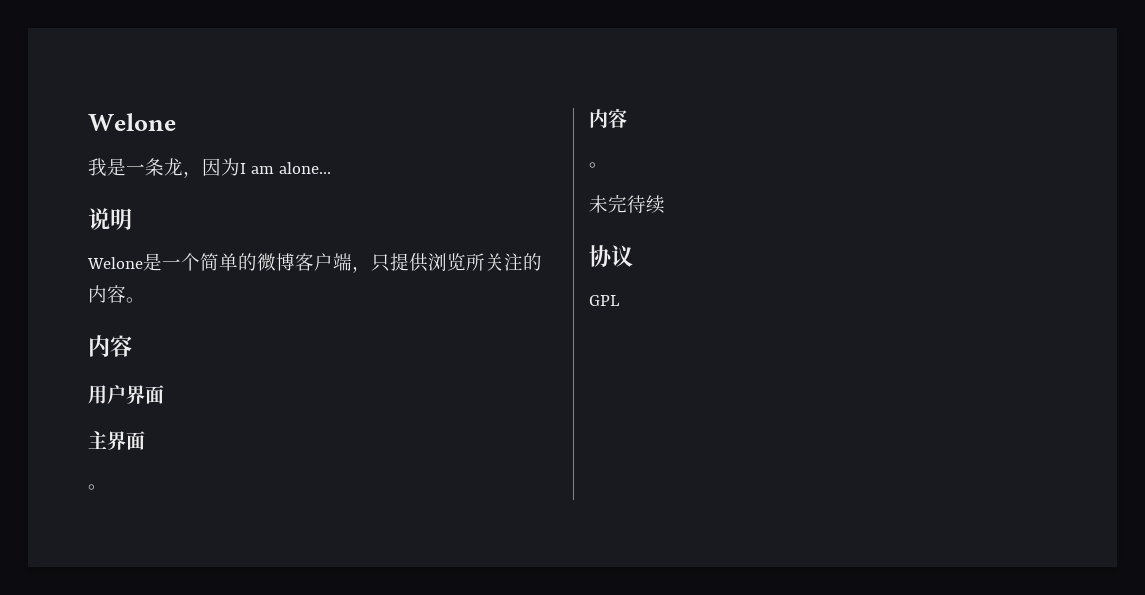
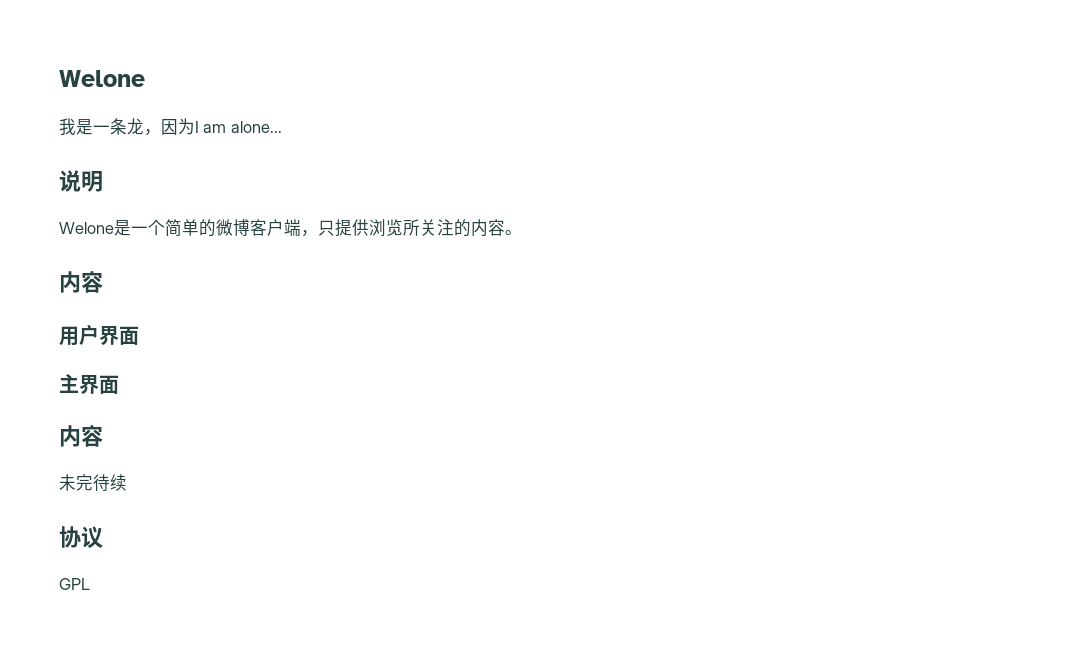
[88,484,107,490] [589,109,627,128] [589,162,608,168] // 。 // 内容 // 。 -> [59,425,103,447] // 内容

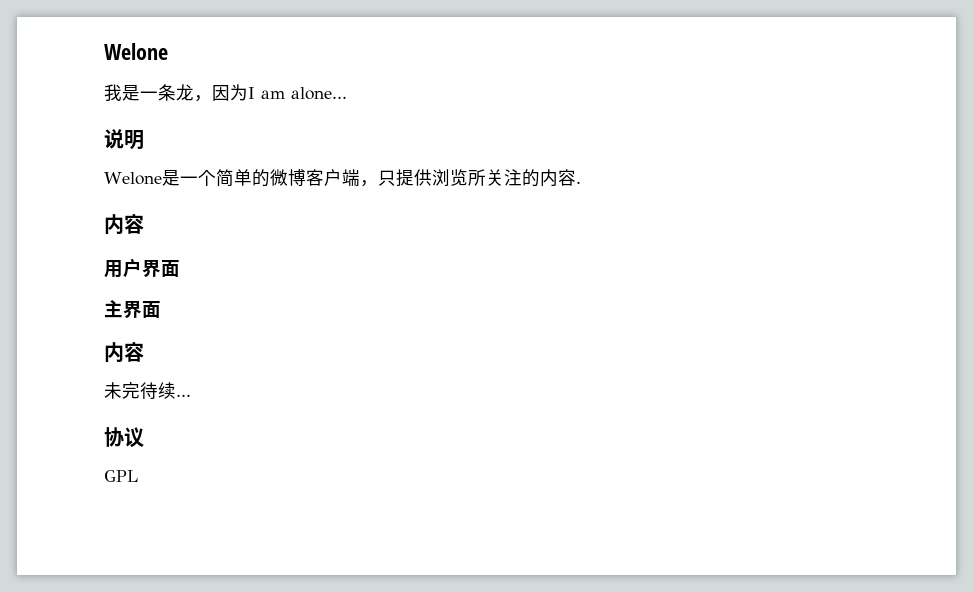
[505,230,522,235] 。 -> [575,181,581,184] .
(127, 482) none -> [176,394,191,397] ...

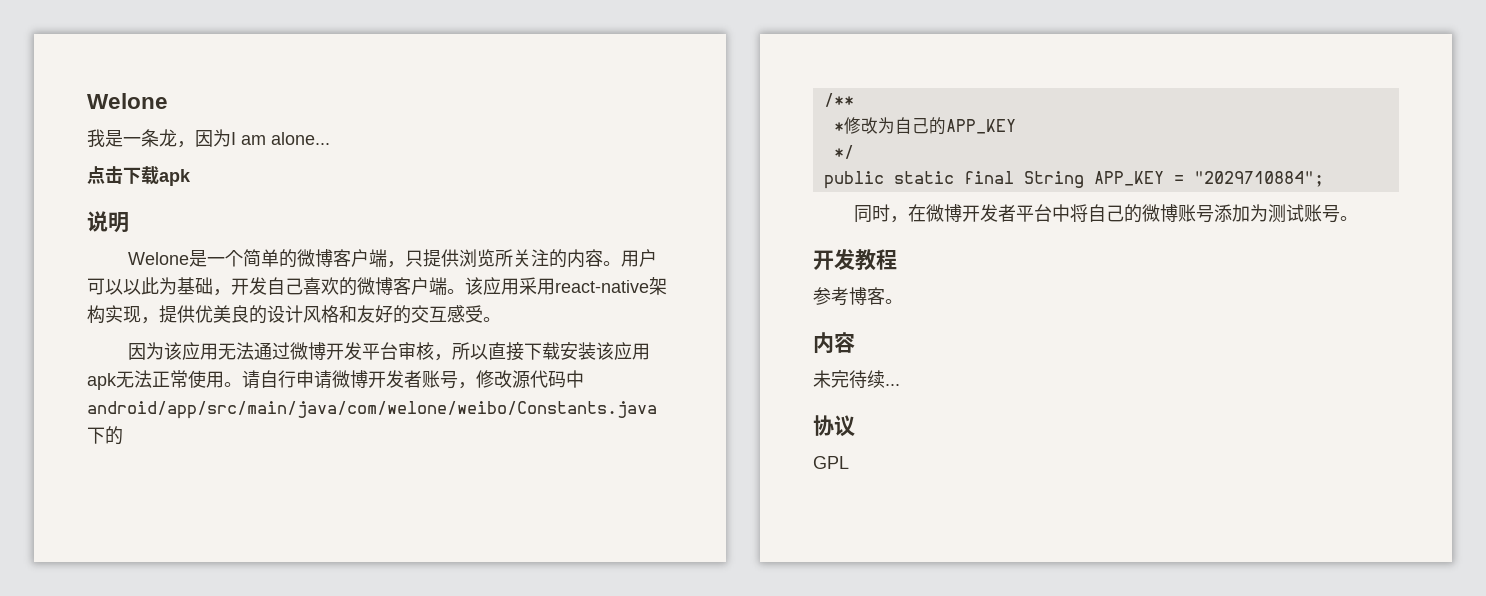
(347, 93) none -> [87,166,191,186] // 点击下载apk
[575,181,581,184] [104,214,144,235] [104,258,180,278] [104,300,161,319] . // 内容 // 用户界面 // 主界面 -> [602,249,657,267] [87,277,667,296] [87,305,501,324] [127,342,650,361] [87,370,584,390] [87,401,657,419] [87,426,123,445] [823,93,854,107] [833,117,1016,135] [833,145,854,159] [823,171,1324,189] [853,204,1358,223] [813,249,897,271] [813,287,903,306] 。用户可以以此为基础，开发自己喜欢的微博客户端。该应用采用react-native架构实现，提供优美良的设计风格和友好的交互感受。 // 因为该应用无法通过微博开发平台审核，所以直接下载安装该应用apk无法正常使用。请自行申请微博开发者账号，修改源代码中android/app/src/main/java/com/welone/weibo/Constants.java下的 // /** // *修改为自己的APP_KEY // */ // public static final String APP_KEY = "2029710884"; // 同时，在微博开发者平台中将自己的微博账号添加为测试账号。 // 开发教程 // 参考博客。

